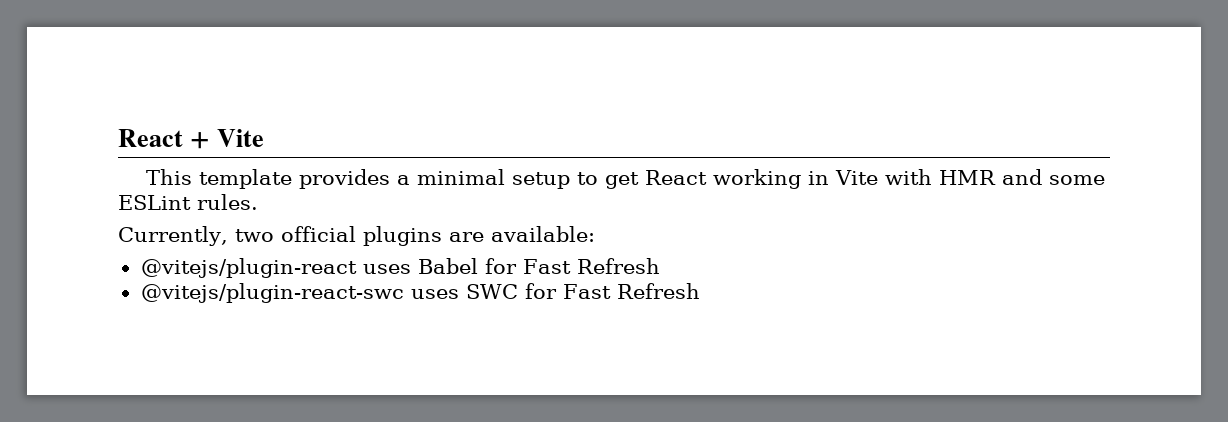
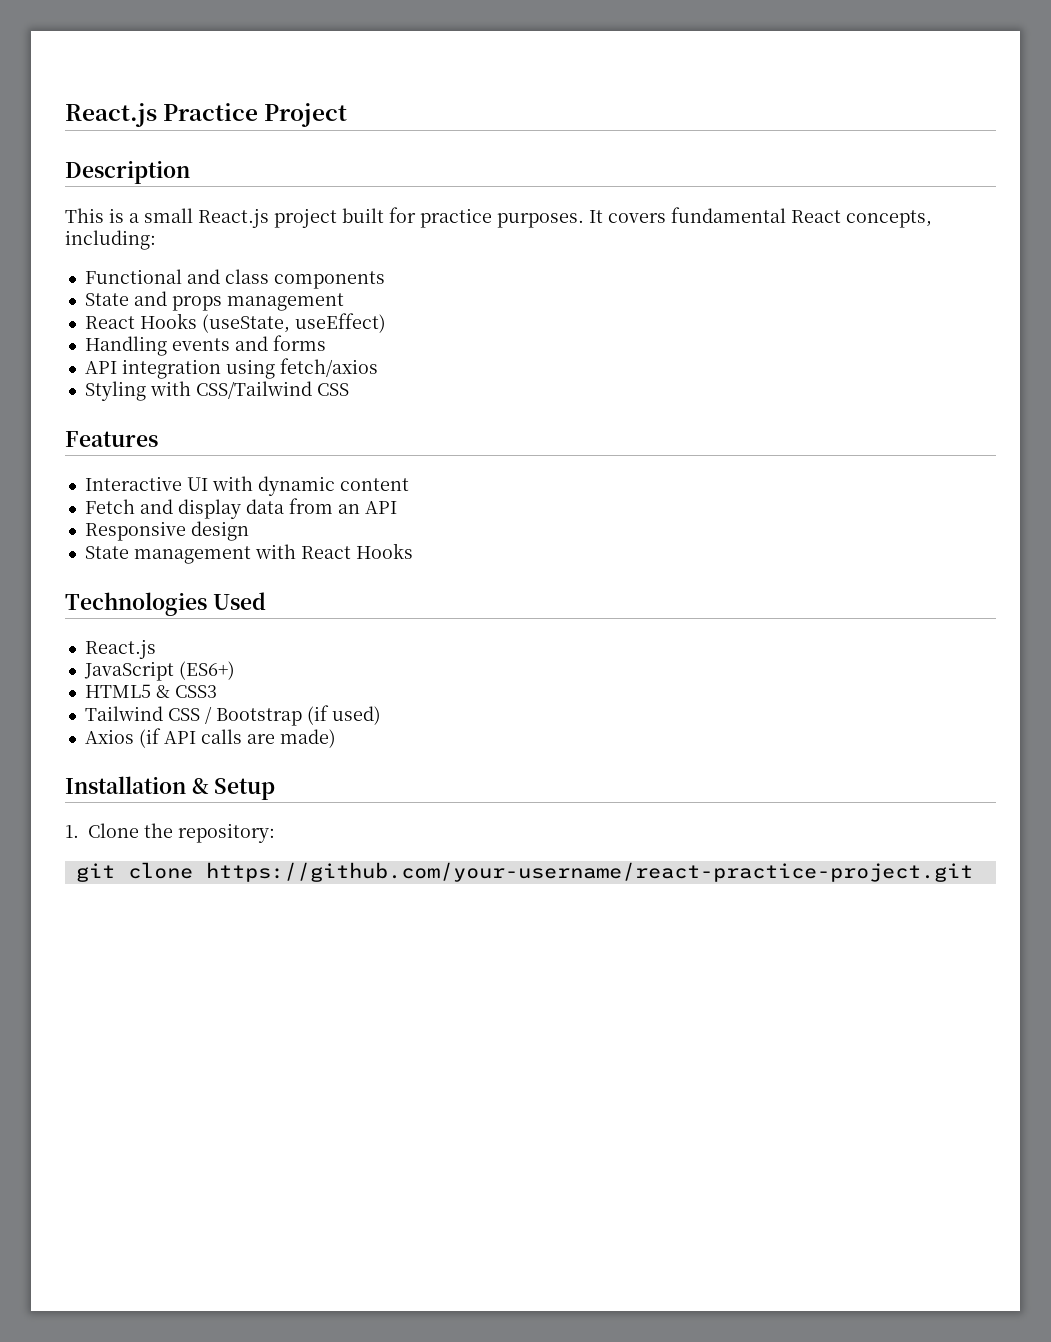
[118,129,265,149] [146,169,1106,189] [118,194,258,210] [118,226,595,246] [140,258,660,278] [140,283,700,303] React + Vite // This template provides a minimal setup to get React working in Vite with HMR and some ESLint rules. // Currently, two official plugins are available: // @vitejs/plugin-react uses Babel for Fast Refresh // @vitejs/plugin-react-swc uses SWC for Fast Refresh -> [65,103,348,127] [65,160,190,184] [65,207,932,228] [65,230,156,250] [84,269,385,289] [84,291,344,311] [84,313,386,333] [84,335,326,356] [84,358,378,379] [84,381,349,401] [65,431,158,447] [84,476,409,496] [84,498,397,519] [84,521,249,541] [84,543,413,564] [65,592,266,616] [84,639,156,659] [83,661,235,681] [84,684,217,698] [84,705,381,726] [84,728,336,748] [65,776,276,800] [65,823,275,843] [75,862,973,882] React.js Practice Project // Description // This is a small React.js project built for practice purposes. It covers fundamental React concepts, including: // Functional and class components // State and props management // React Hooks (useState, useEffect) // Handling events and forms // API integration using fetch/axios // Styling with CSS/Tailwind CSS // Features // Interactive UI with dynamic content // Fetch and display data from an API // Responsive design // State management with React Hooks // Technologies Used // React.js // JavaScript (ES6+) // HTML5 & CSS3 // Tailwind CSS / Bootstrap (if used) // Axios (if API calls are made) // Installation & Setup // 1. Clone the repository: // git clone https://github.com/your-username/react-practice-project.git

